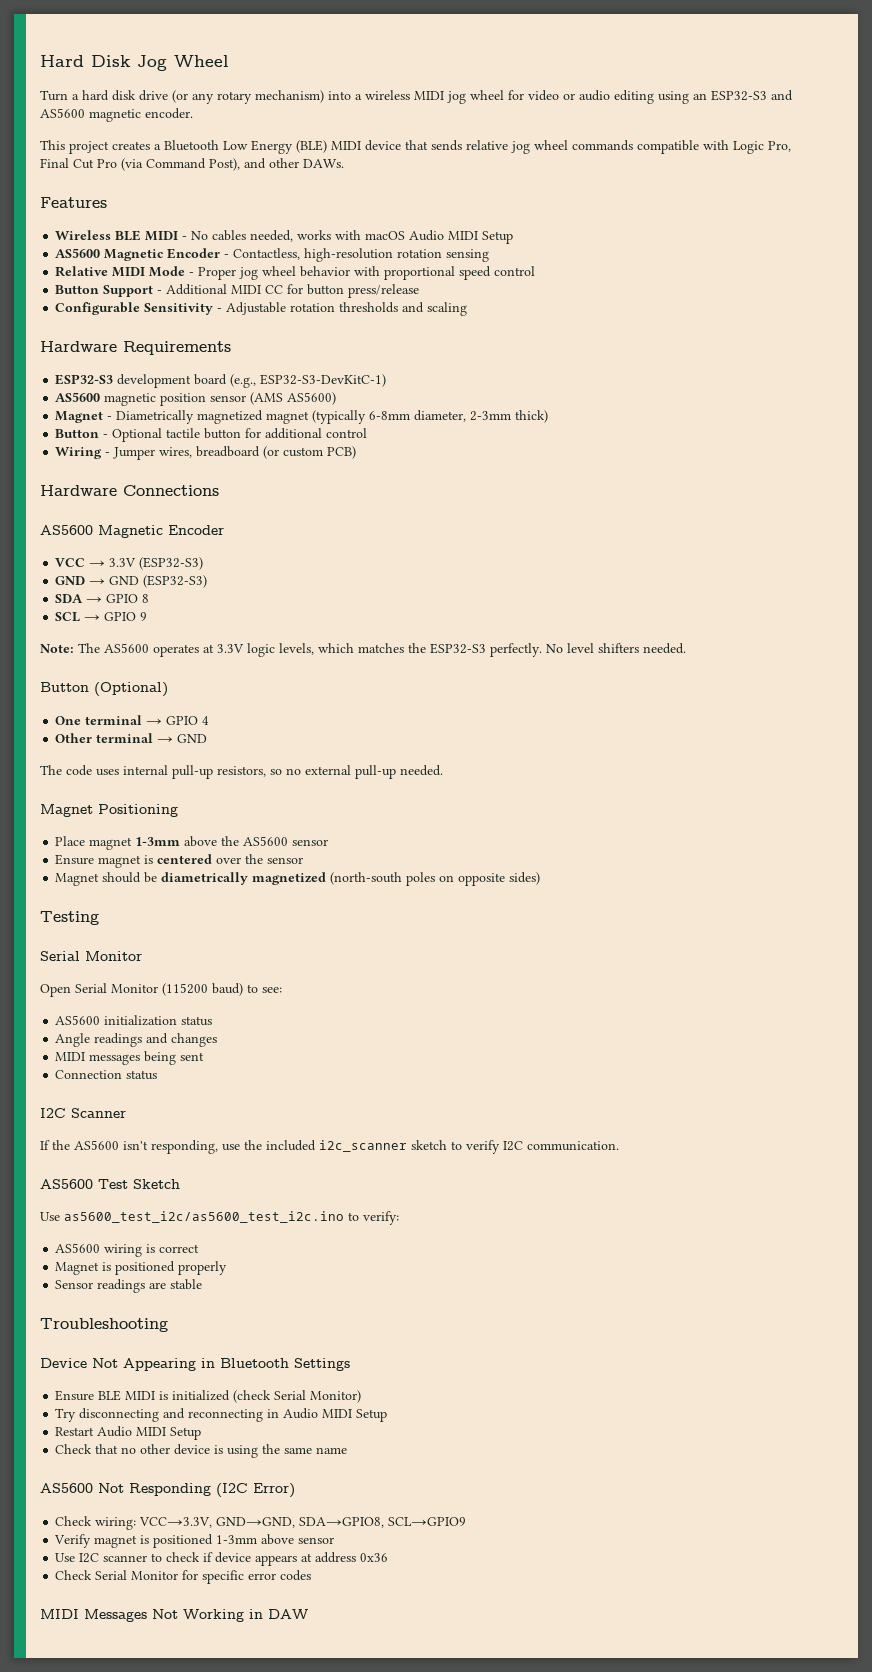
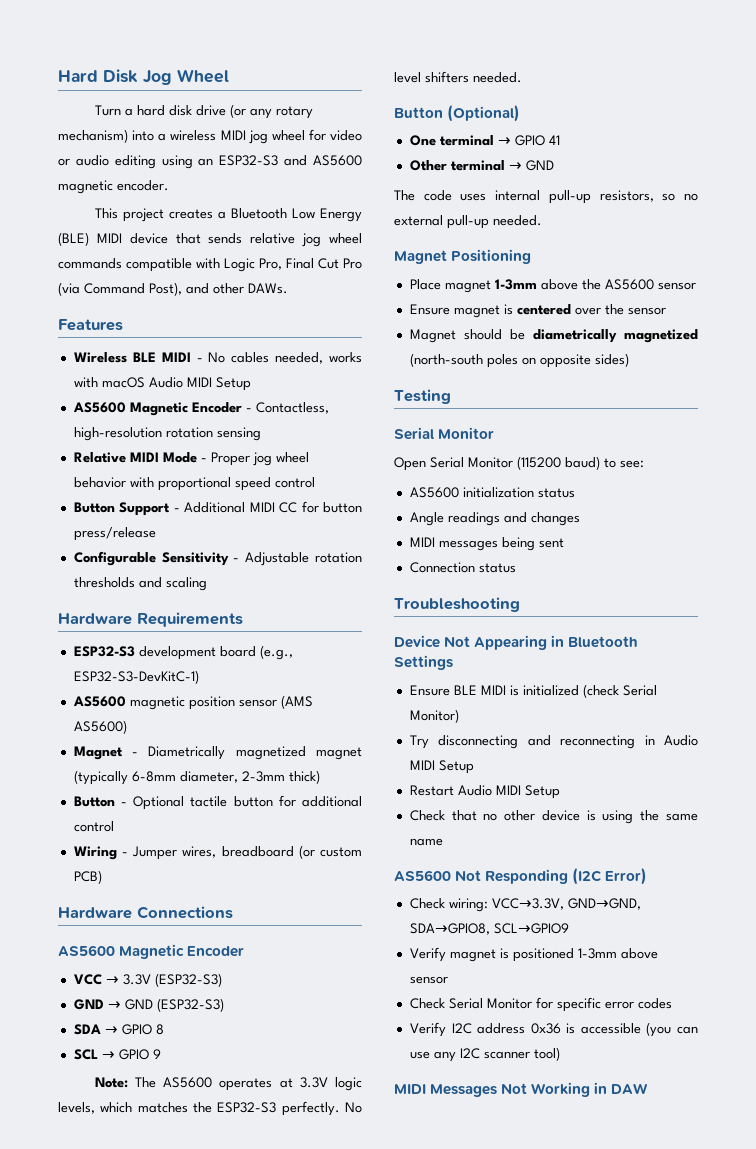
[202,716,210,725] 4 -> [548,135,560,145] 41
[40,1108,126,1118] [40,1140,619,1154] [40,1179,180,1189] [40,1211,399,1225] [55,1243,200,1257] [55,1261,228,1275] [55,1279,203,1293] // I2C Scanner // If the AS5600 isn't responding, use the included i2c_scanner sketch to verify I2C communication. // AS5600 Test Sketch // Use as5600_test_i2c/as5600_test_i2c.ino to verify: // AS5600 wiring is correct // Magnet is positioned properly // Sensor readings are stable -> (516, 568) none
[55,1552,389,1566] // Use I2C scanner to check if device appears at address 0x36 -> (448, 980) none
(312, 1575) none -> [409,1022,698,1037] [409,1047,560,1062] // Verify I2C address 0x36 is accessible (you can use any I2C scanner tool)

